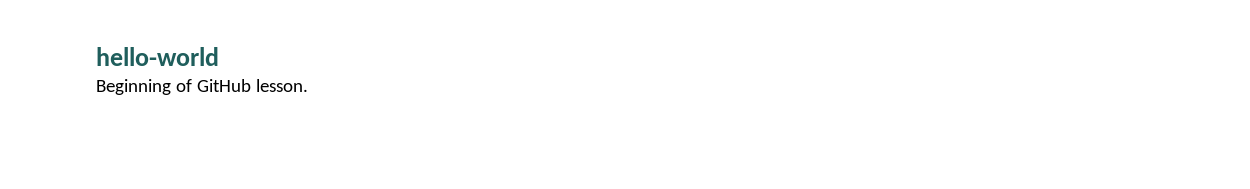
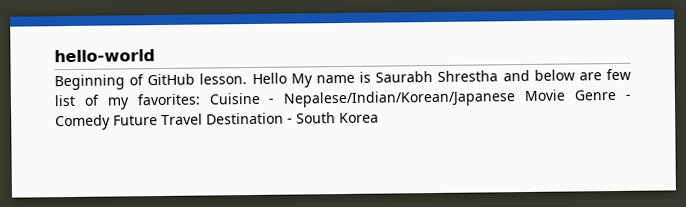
(308, 85) none -> [251,68,631,88] [54,89,631,110] [55,112,379,131] Hello My name is Saurabh Shrestha and below are few list of my favorites: Cuisine - Nepalese/Indian/Korean/Japanese Movie Genre - Comedy Future Travel Destination - South Korea

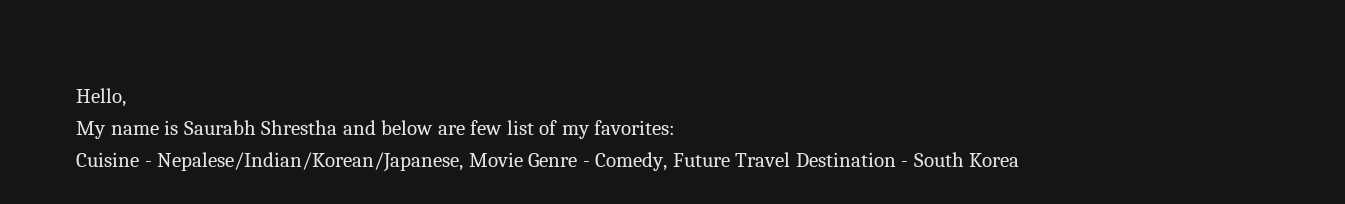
[54,49,155,63] [54,72,287,91] hello-world // Beginning of GitHub lesson. Hello -> [76,88,126,107] Hello, //
(201, 99) none -> (676, 127) //
[283,90,517,108] Nepalese/Indian/Korean/Japanese -> [157,152,464,172] Nepalese/Indian/Korean/Japanese,
[55,114,111,131] Comedy -> [595,152,668,171] Comedy,

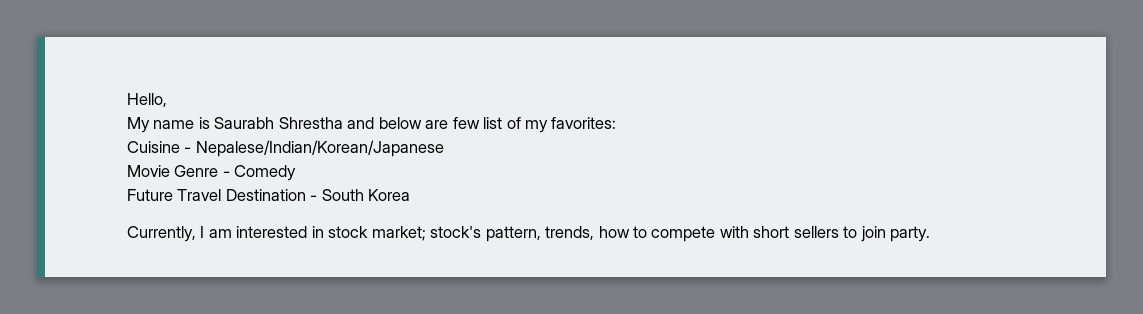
[157,152,464,172] Nepalese/Indian/Korean/Japanese, -> [195,140,444,157] Nepalese/Indian/Korean/Japanese //
[595,152,668,171] Comedy, -> [234,165,297,181] Comedy //
(1020, 160) none -> [127,226,931,242] // Currently, I am interested in stock market; stock's pattern, trends, how to compete with short sellers to join party.

